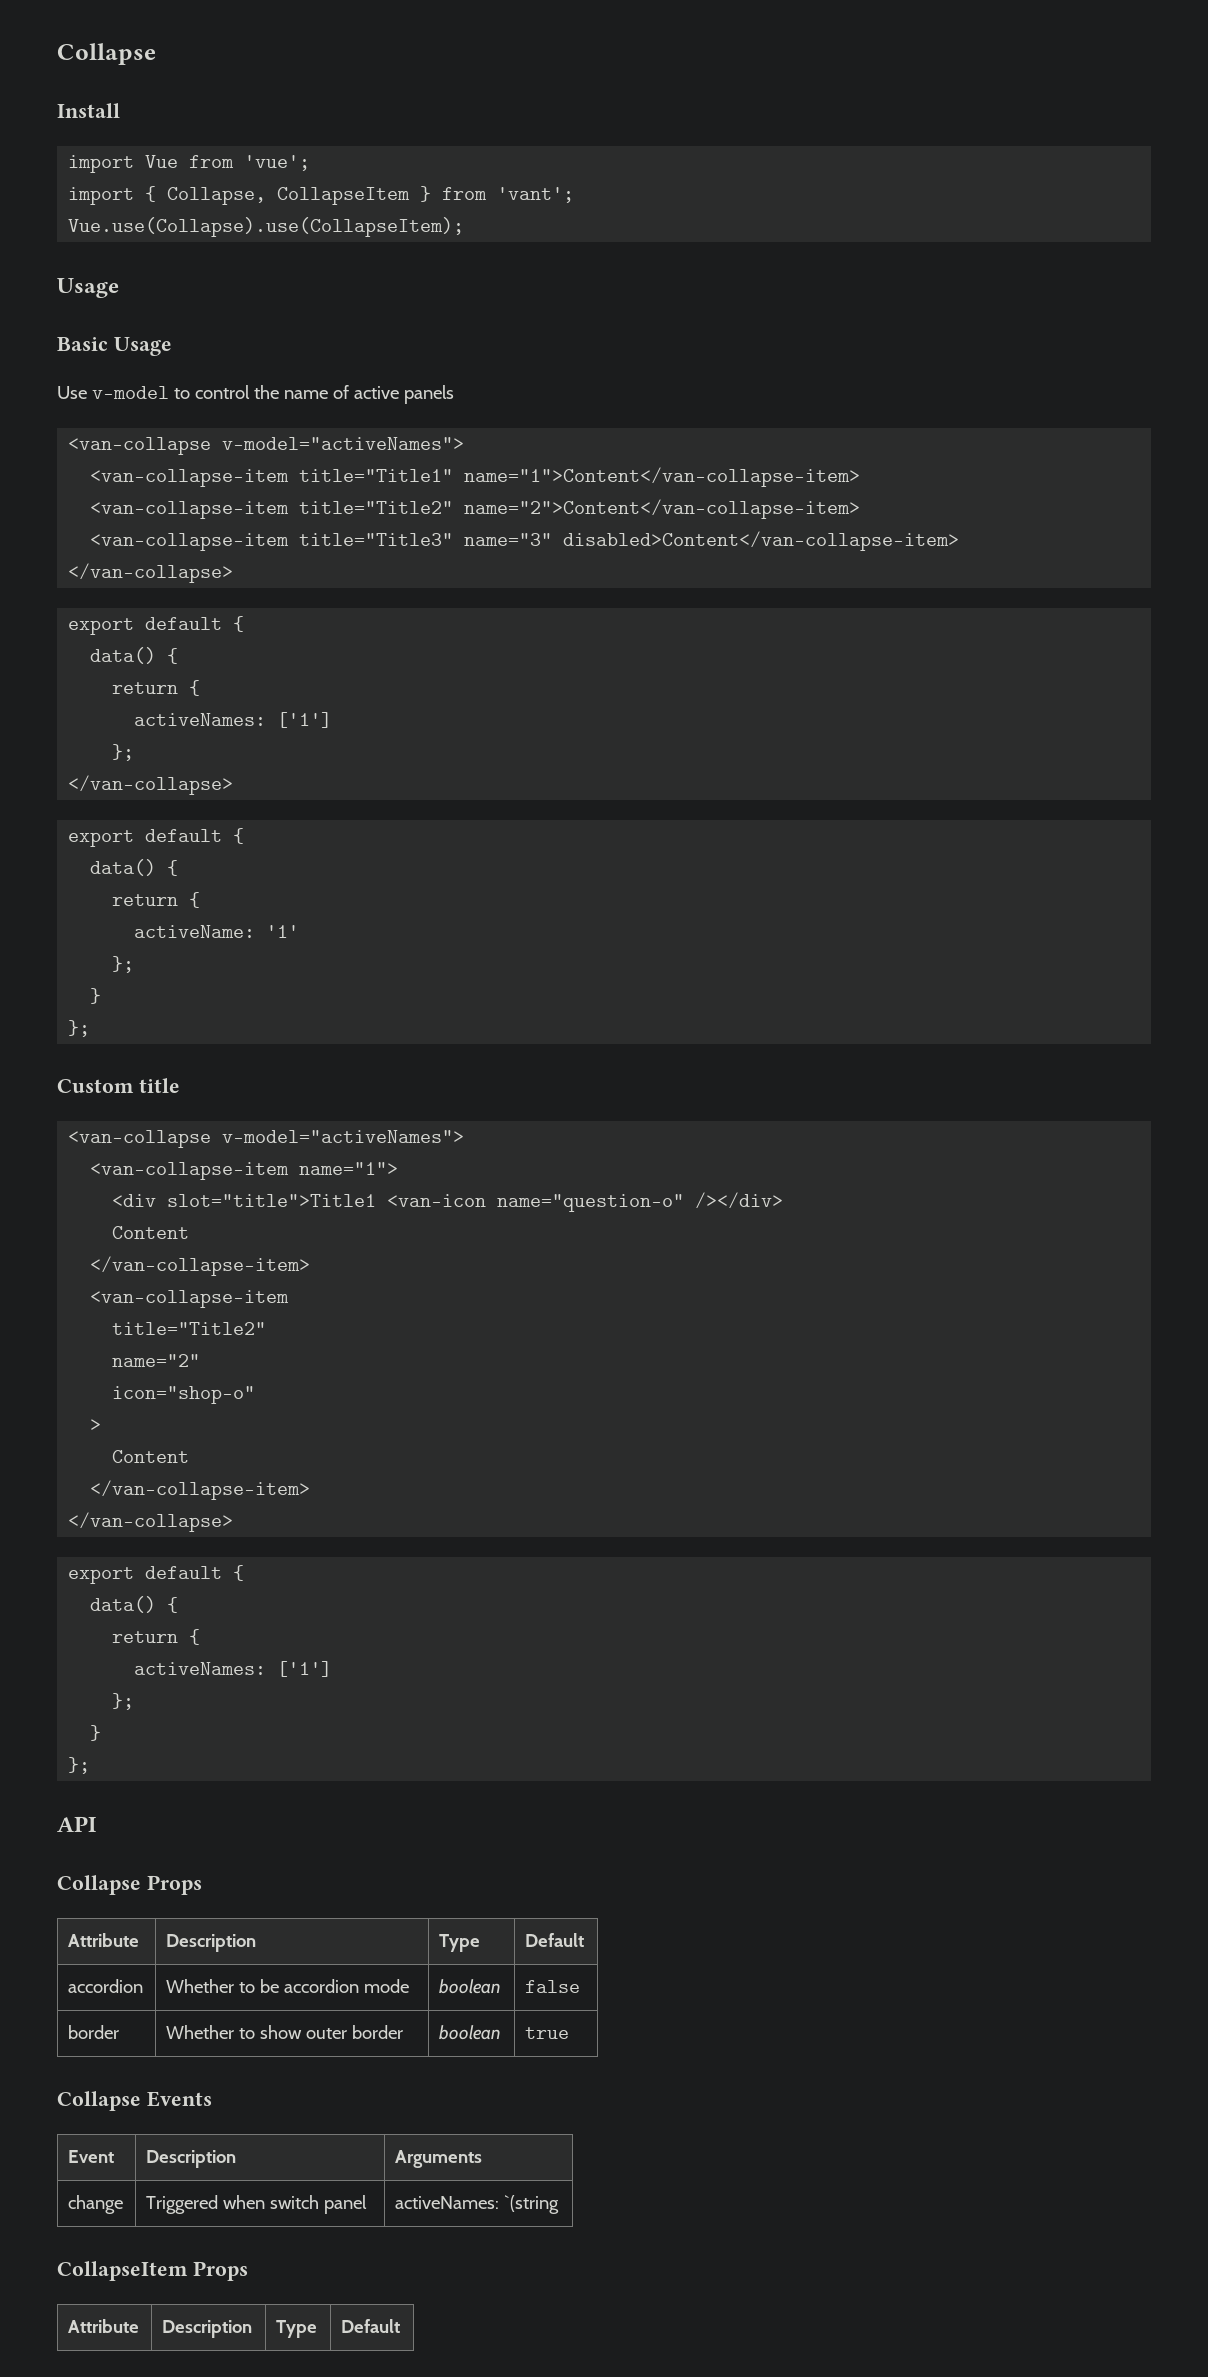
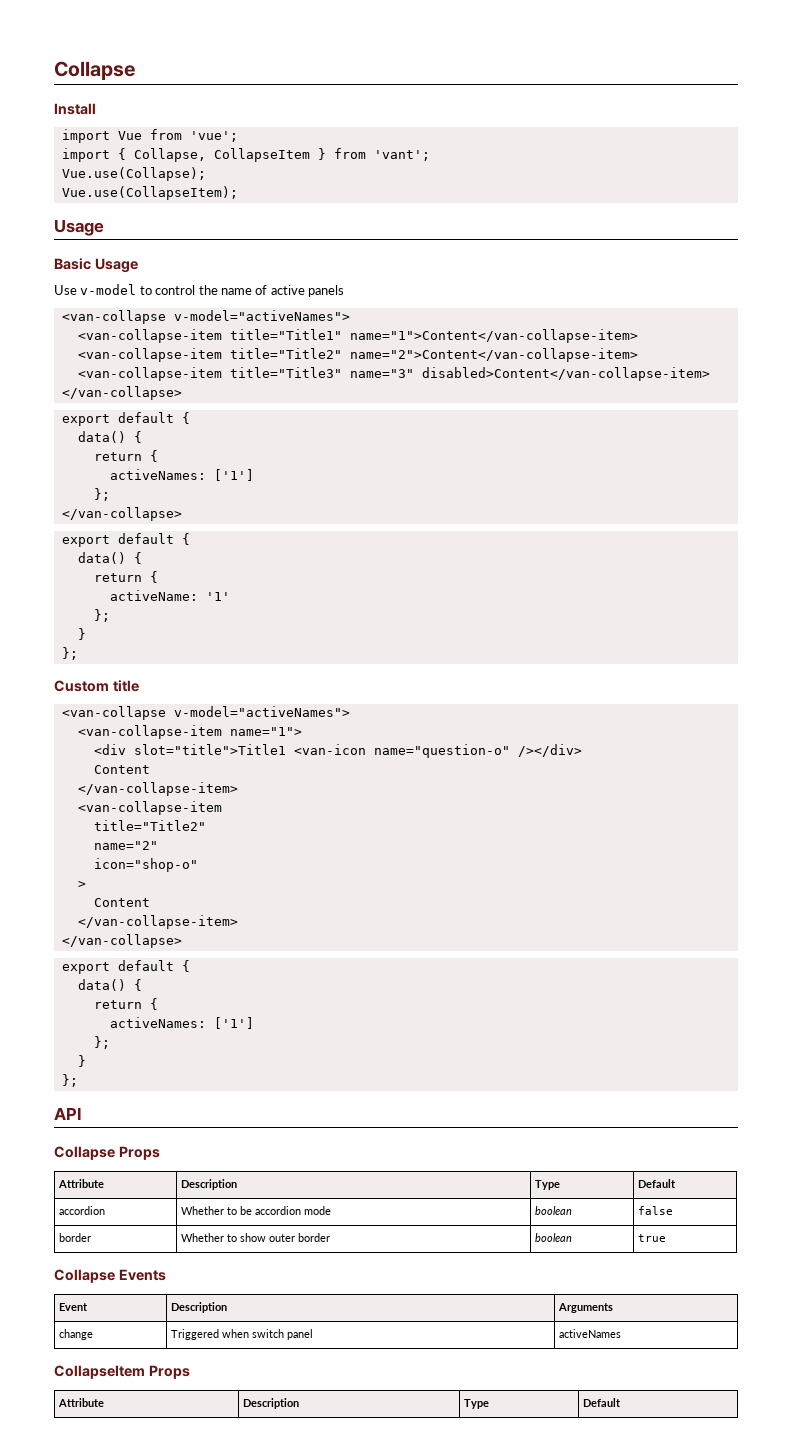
[68,217,465,237] Vue.use(Collapse).use(CollapseItem); -> [61,167,206,181] [61,186,238,200] Vue.use(Collapse); // Vue.use(CollapseItem);
[395,2195,560,2214] activeNames: `(string -> [559,1329,622,1338] activeNames

